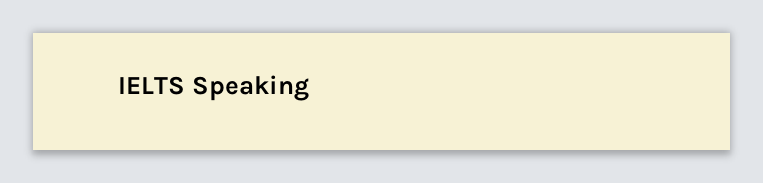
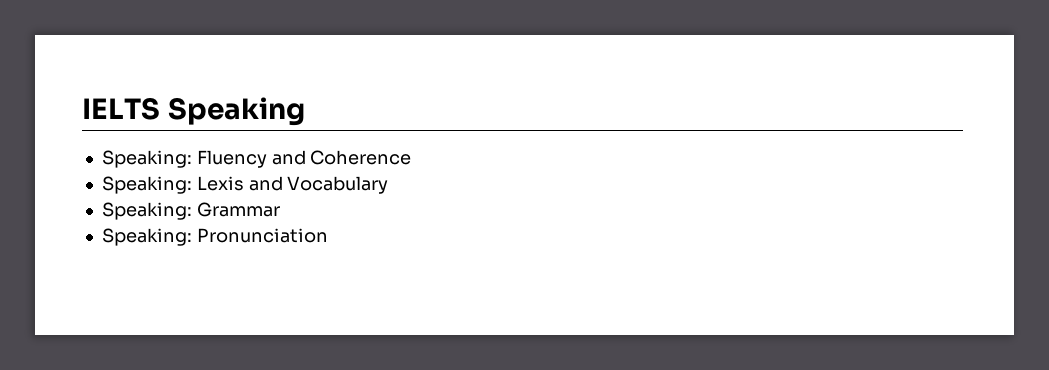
(310, 88) none -> [101,150,412,168] [101,176,389,194] [101,202,280,220] [101,228,328,246] // Speaking: Fluency and Coherence // Speaking: Lexis and Vocabulary // Speaking: Grammar // Speaking: Pronunciation

